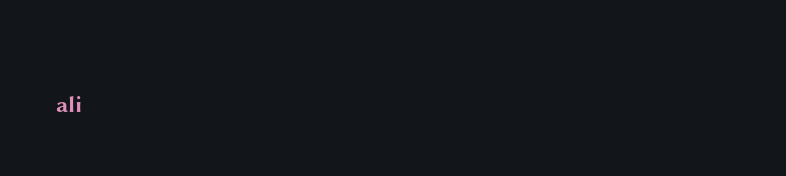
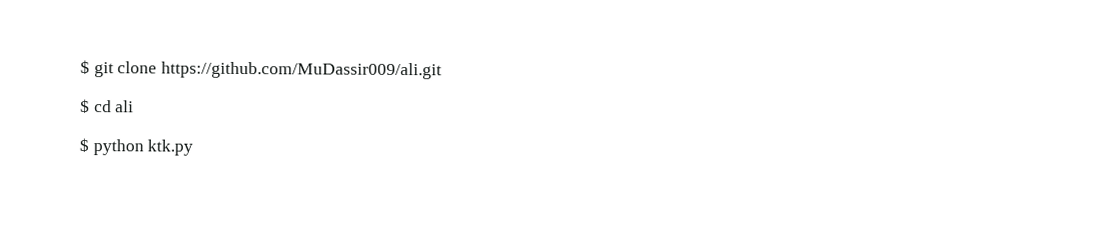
[56,96,82,112] ali -> [80,59,443,80] [80,98,135,114] [79,137,194,156] $ git clone https://github.com/MuDassir009/ali.git // $ cd ali // $ python ktk.py

